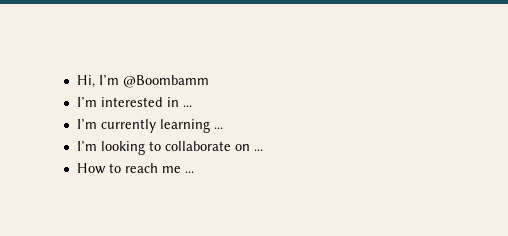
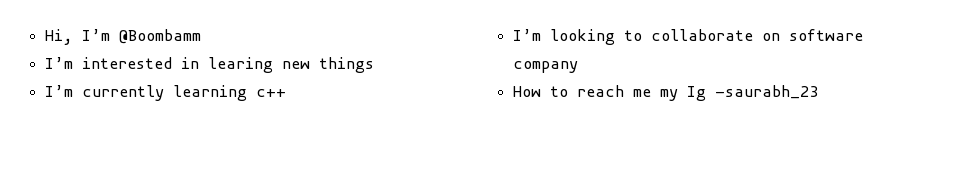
[182,105,192,107] ... -> [208,57,375,73] learing new things
[213,127,223,129] ... -> [256,89,287,97] c++
[253,149,263,151] ... -> [789,29,864,41] [513,61,579,73] software company
[184,171,194,173] ... -> [660,85,819,101] my Ig -saurabh_23

